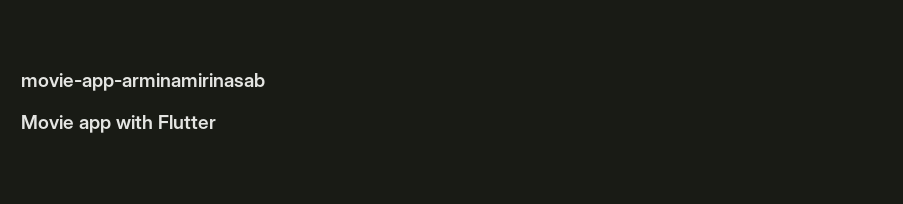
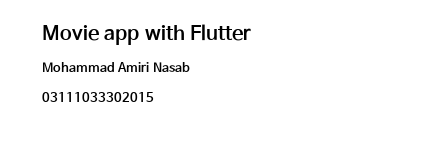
[21,73,265,91] movie-app-arminamirinasab // -> (42, 33) none
(217, 122) none -> [42,62,190,72] [42,92,154,102] // Mohammad Amiri Nasab // 03111033302015

